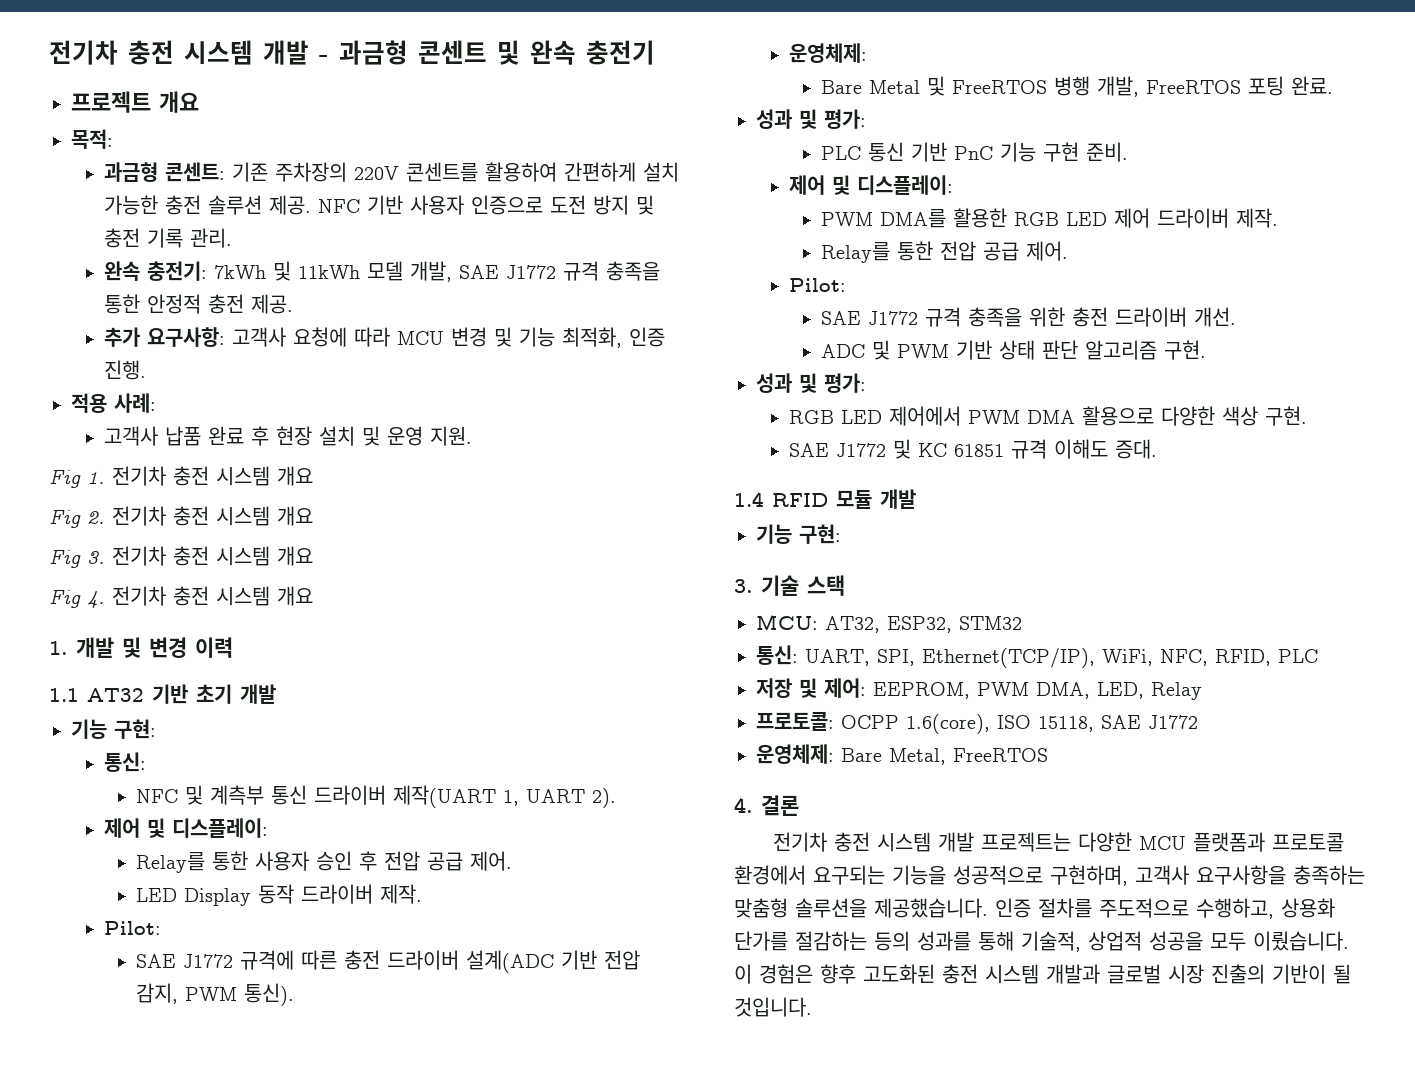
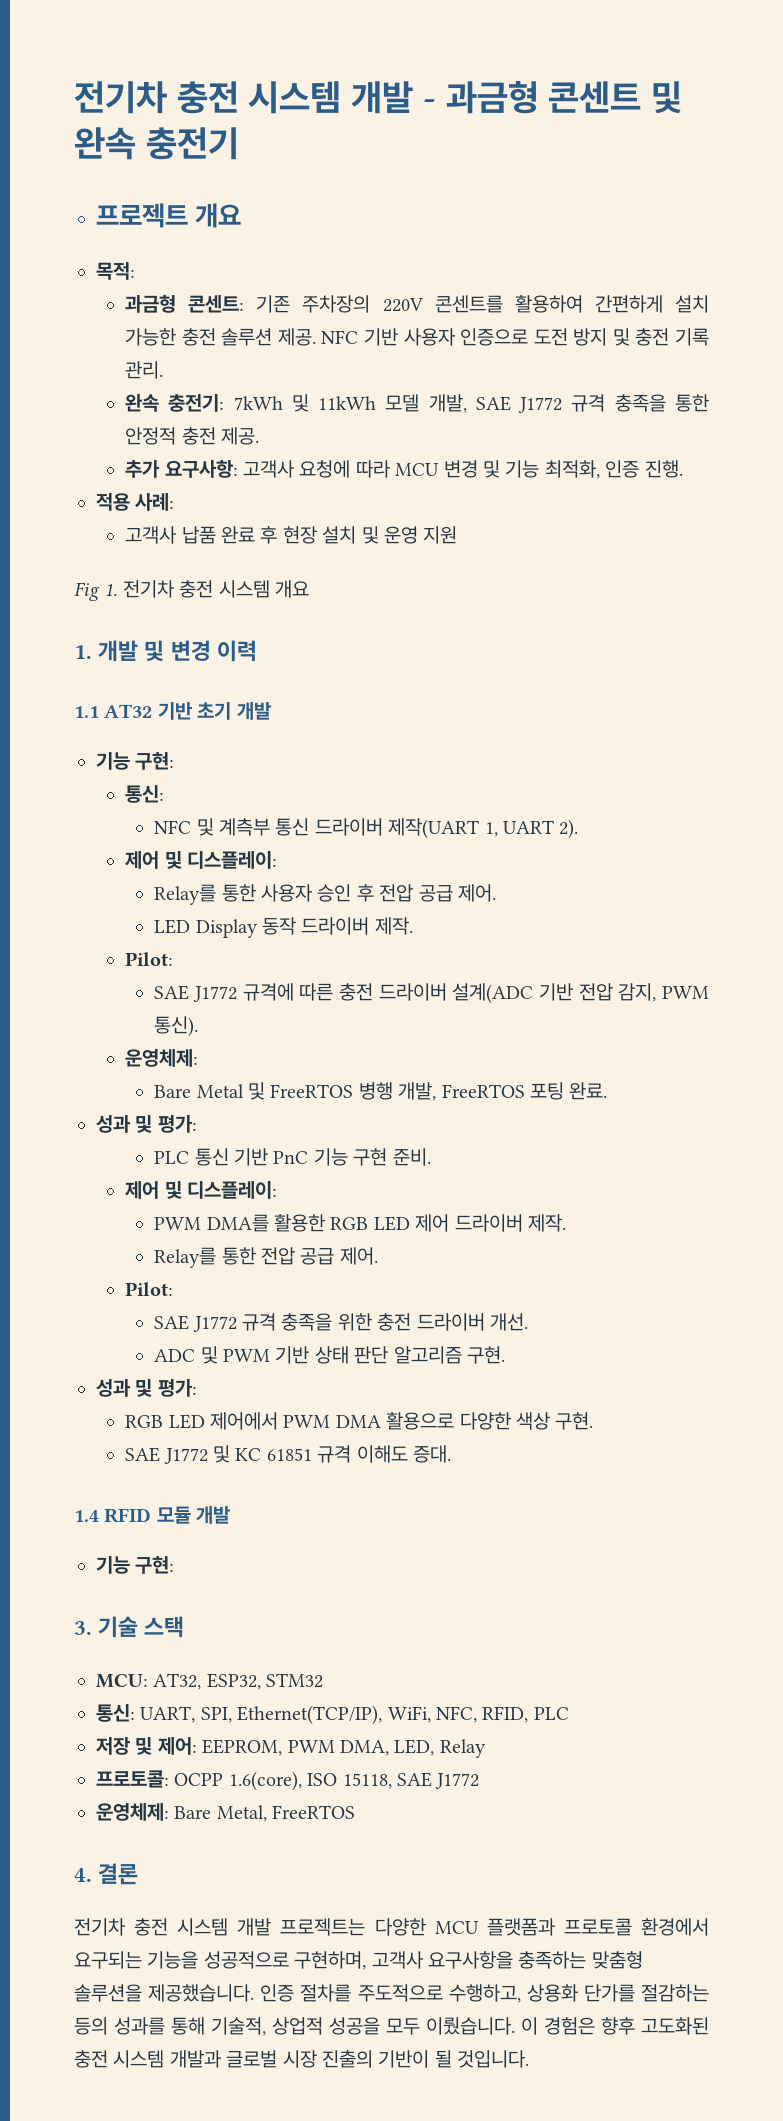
[429,426,472,446] 지원. -> [423,526,458,544] 지원
[49,506,313,528] [49,546,313,568] [49,586,313,608] // Fig 2. 전기차 충전 시스템 개요 // Fig 3. 전기차 충전 시스템 개요 // Fig 4. 전기차 충전 시스템 개요 -> (309, 589) none

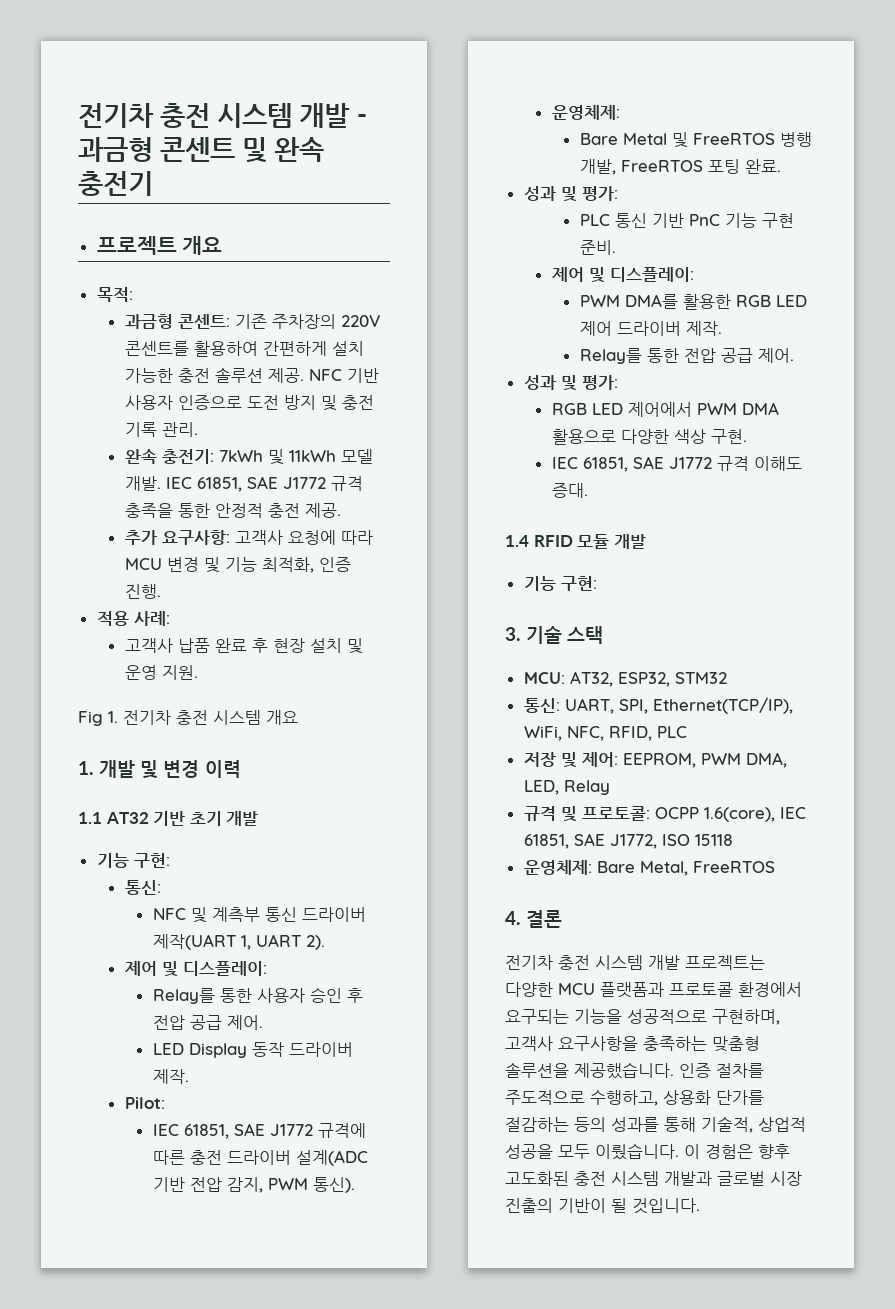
[428,394,467,413] 개발, -> [124,476,242,492] 개발. IEC 61851,
[423,526,458,544] 지원 -> [161,665,198,680] 지원.
(174, 959) none -> [152,1124,229,1139] IEC 61851,
[125,1282,174,1296] [154,1313,529,1332] [154,1346,506,1364] // Pilot: // SAE J1772 규격 충족을 위한 충전 드라이버 개선. // ADC 및 PWM 기반 상태 판단 알고리즘 구현. -> (794, 355) none
[125,1445,312,1464] SAE J1772 및 KC 61851 -> [551,456,712,472] IEC 61851, SAE J1772
(486, 1748) none -> [523,806,577,822] 규격 및
[307,1772,480,1789] ISO 15118, SAE J1772 -> [779,807,806,819] [523,833,733,849] IEC 61851, SAE J1772, ISO 15118

